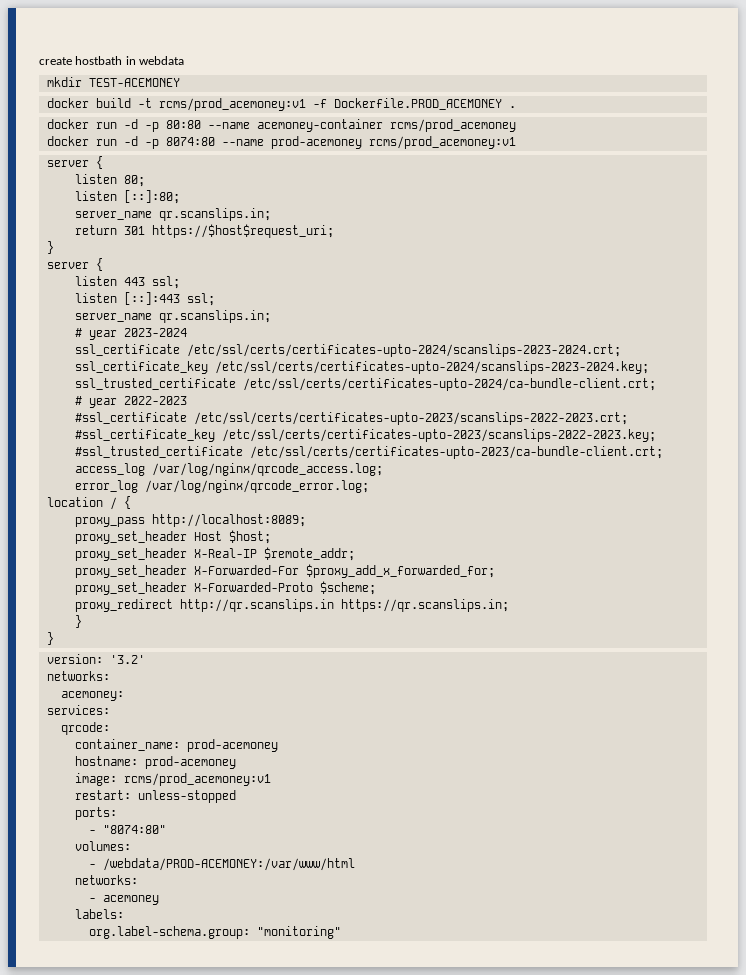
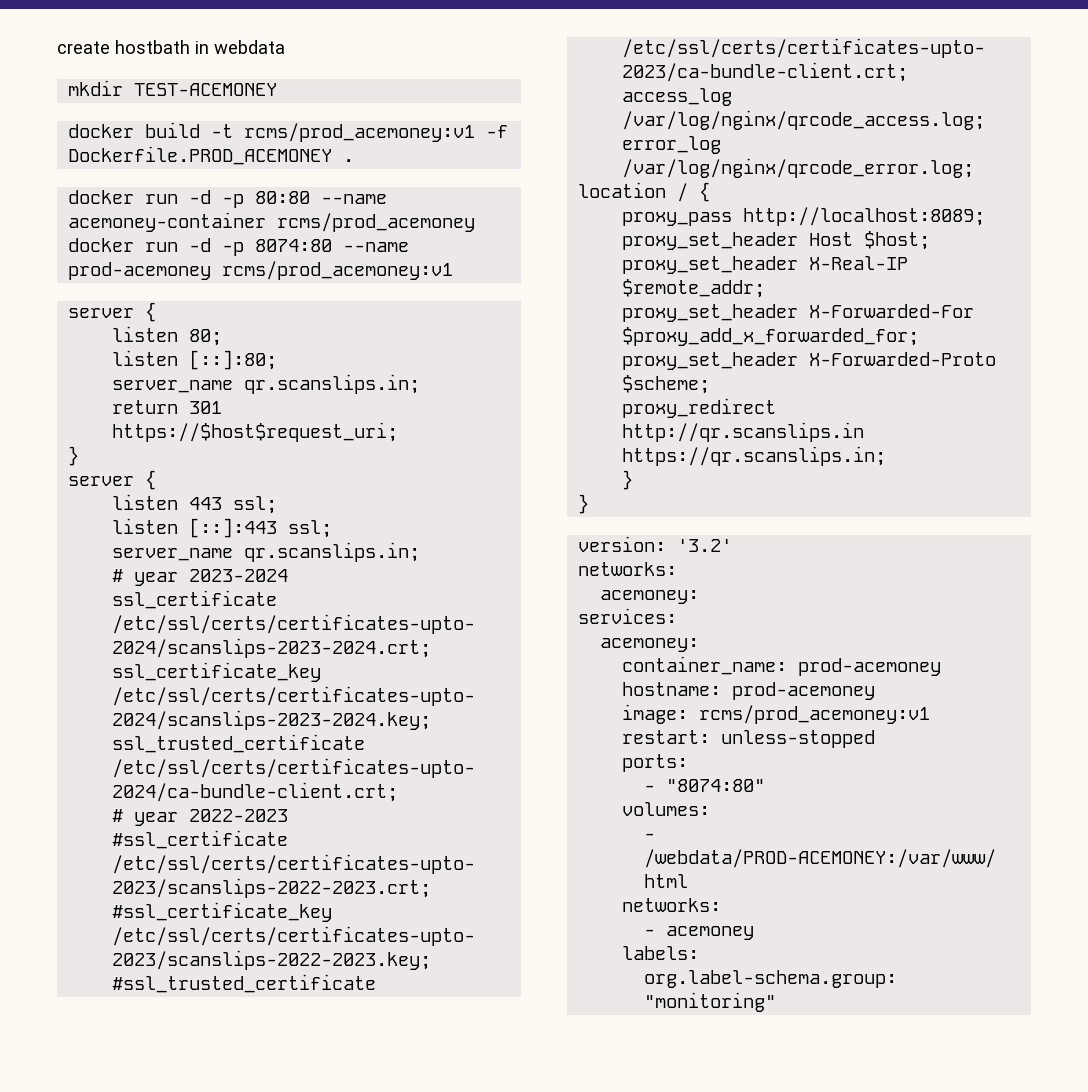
[60,722,110,735] qrcode: -> [600,638,700,652] acemoney:

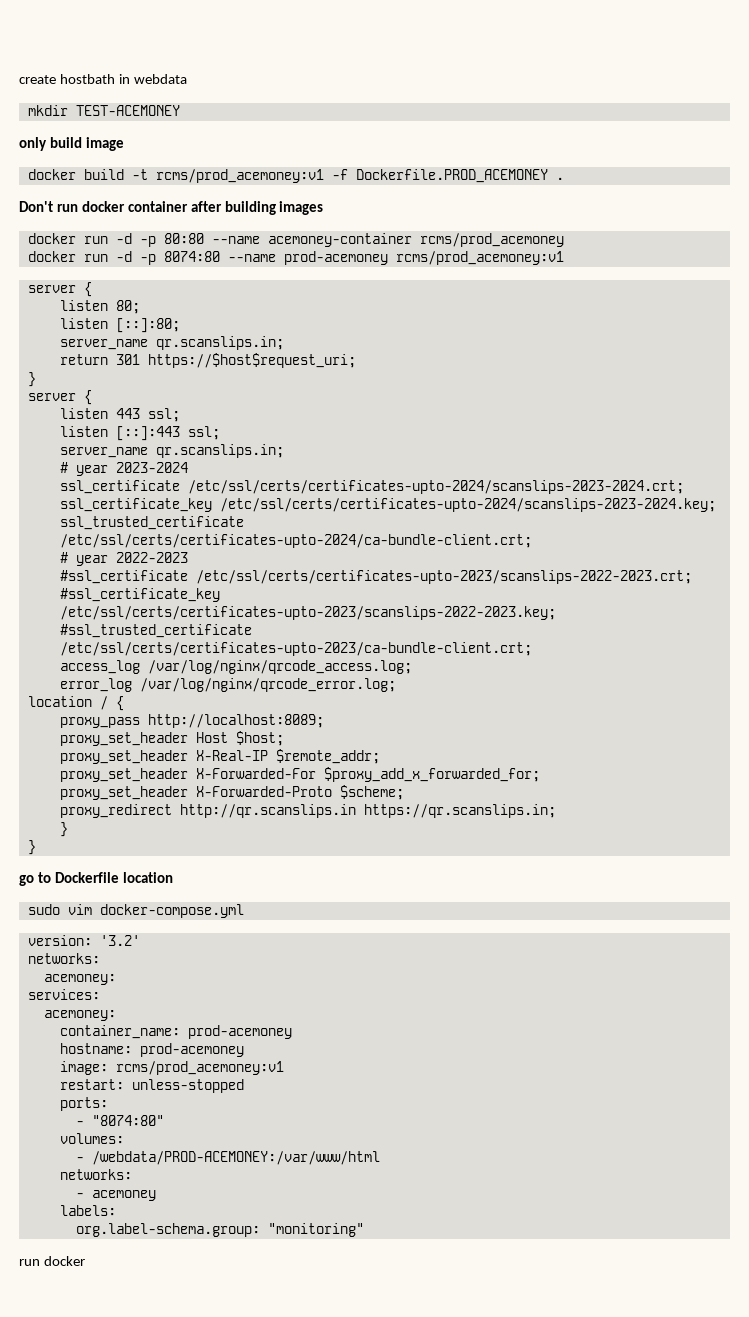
(278, 89) none -> [19,137,124,151] // only build image
(355, 160) none -> [19,201,324,215] // Don't run docker container after building images
(590, 504) none -> [19,872,173,886] [27,904,244,918] // go to Dockerfile location // sudo vim docker-compose.yml
(777, 1002) none -> [19,1256,85,1266] // run docker

